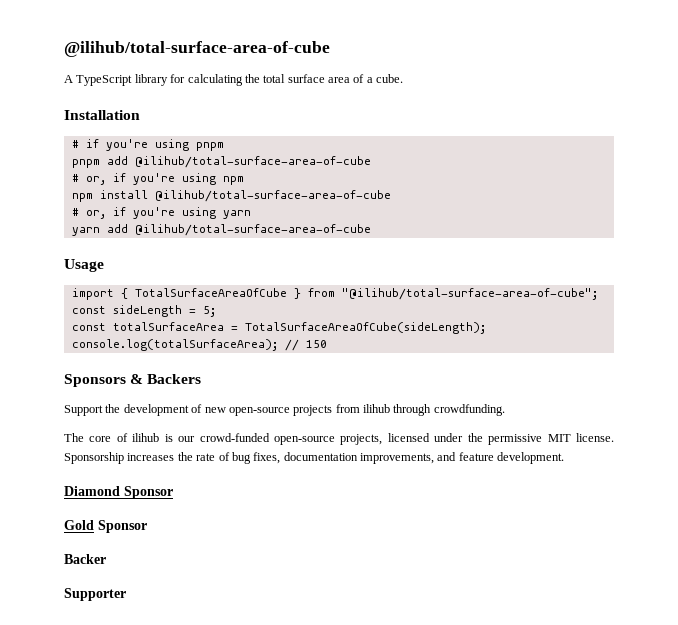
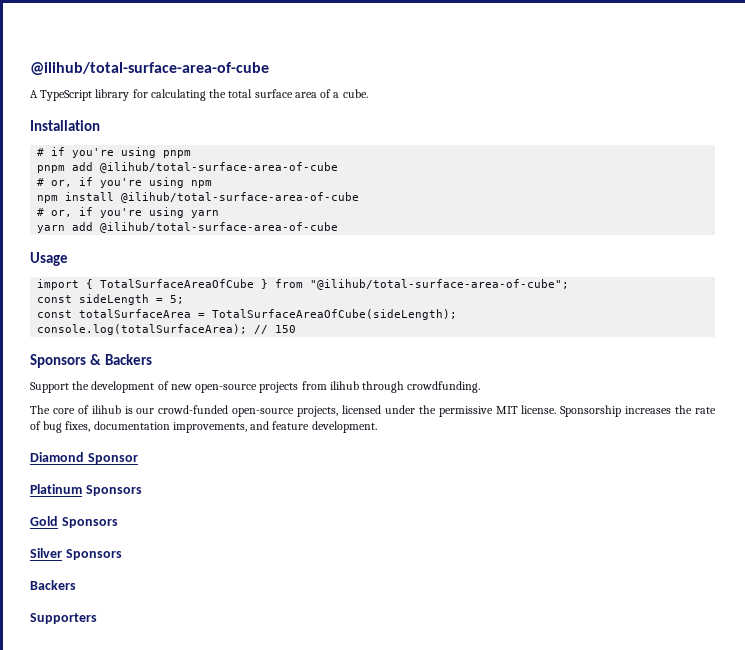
(173, 492) none -> [30,484,142,496] // Platinum Sponsors
[98,520,147,533] [64,554,106,564] [64,588,126,601] Sponsor // Backer // Supporter -> [61,517,118,528] [30,548,122,560] [30,580,76,590] [30,613,97,624] Sponsors // Silver Sponsors // Backers // Supporters

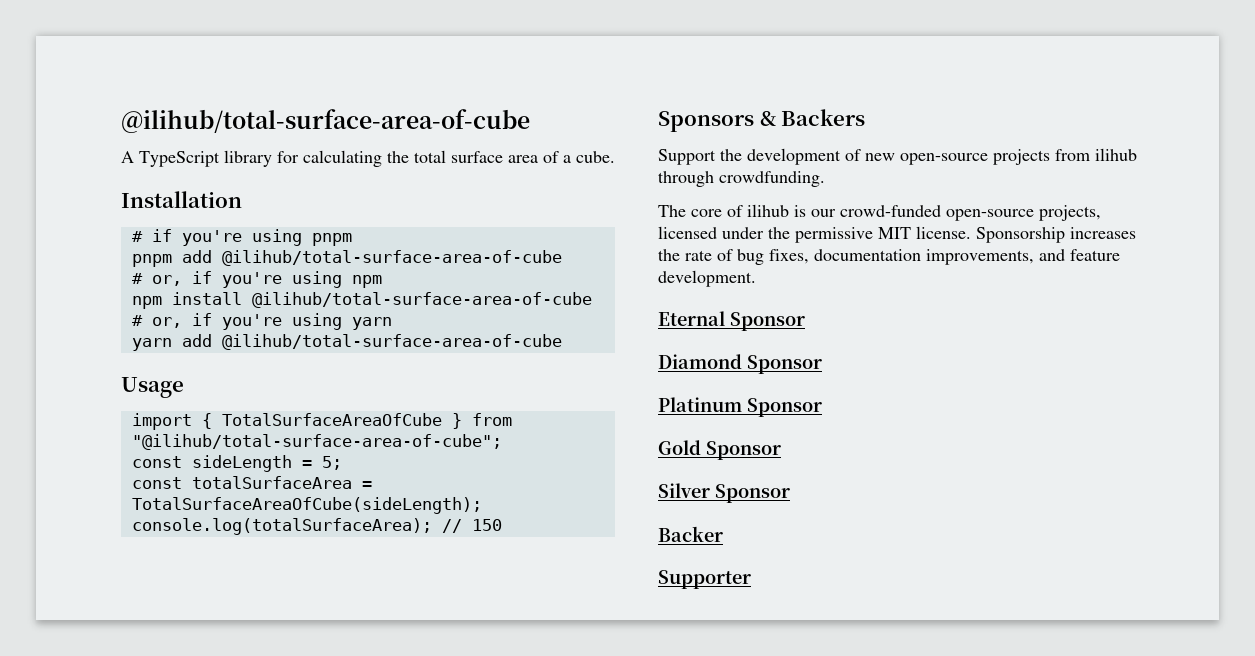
(377, 427) none -> [658,311,805,331] // Eternal Sponsor
[85,485,142,496] Sponsors -> [747,398,822,417] Sponsor
[61,517,118,528] Sponsors -> [706,441,781,460] Sponsor
[65,549,122,560] [30,580,76,590] [30,613,97,624] Sponsors // Backers // Supporters -> [715,484,790,503] [658,526,723,542] [658,570,751,589] Sponsor // Backer // Supporter

